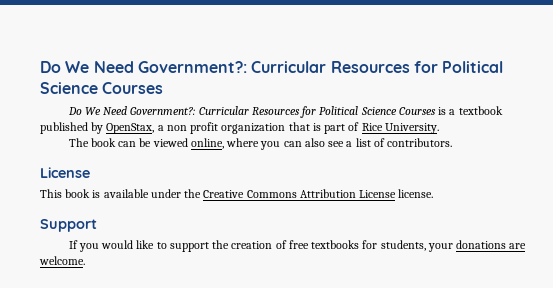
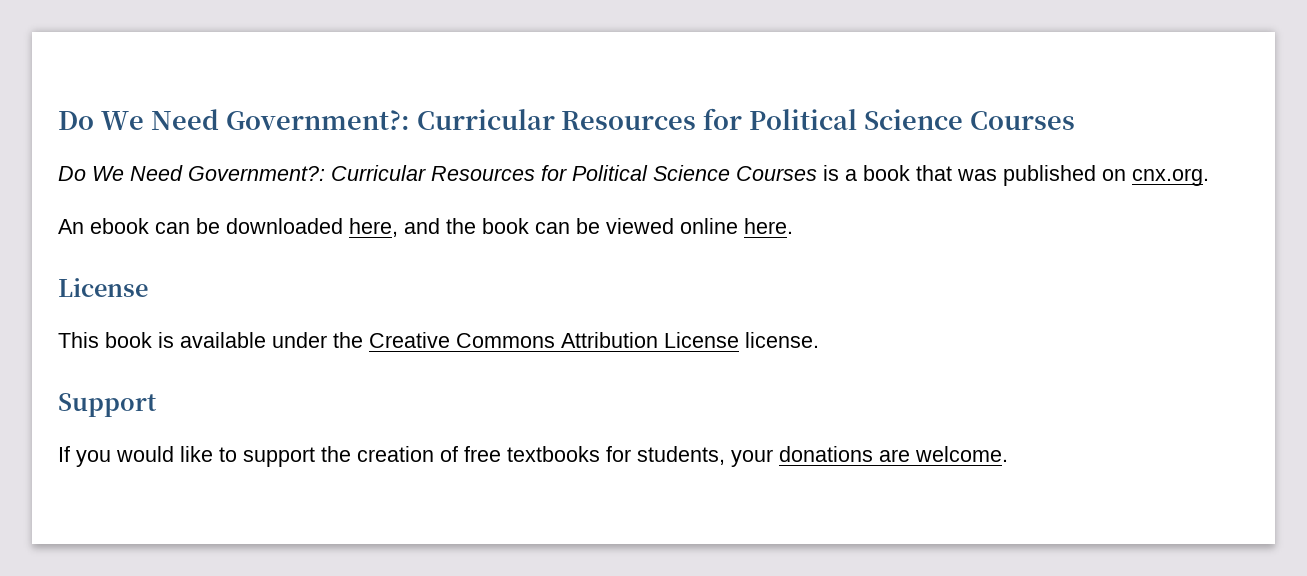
[458,106,503,115] [40,122,439,134] [68,138,453,150] textbook published by OpenStax, a non profit organization that is part of Rice University. // The book can be viewed online, where you can also see a list of contributors. -> [863,165,1209,186] [58,218,793,237] book that was published on cnx.org. // An ebook can be downloaded here, and the book can be viewed online here.

